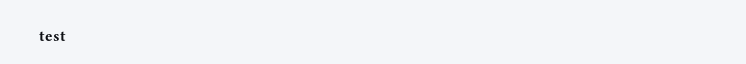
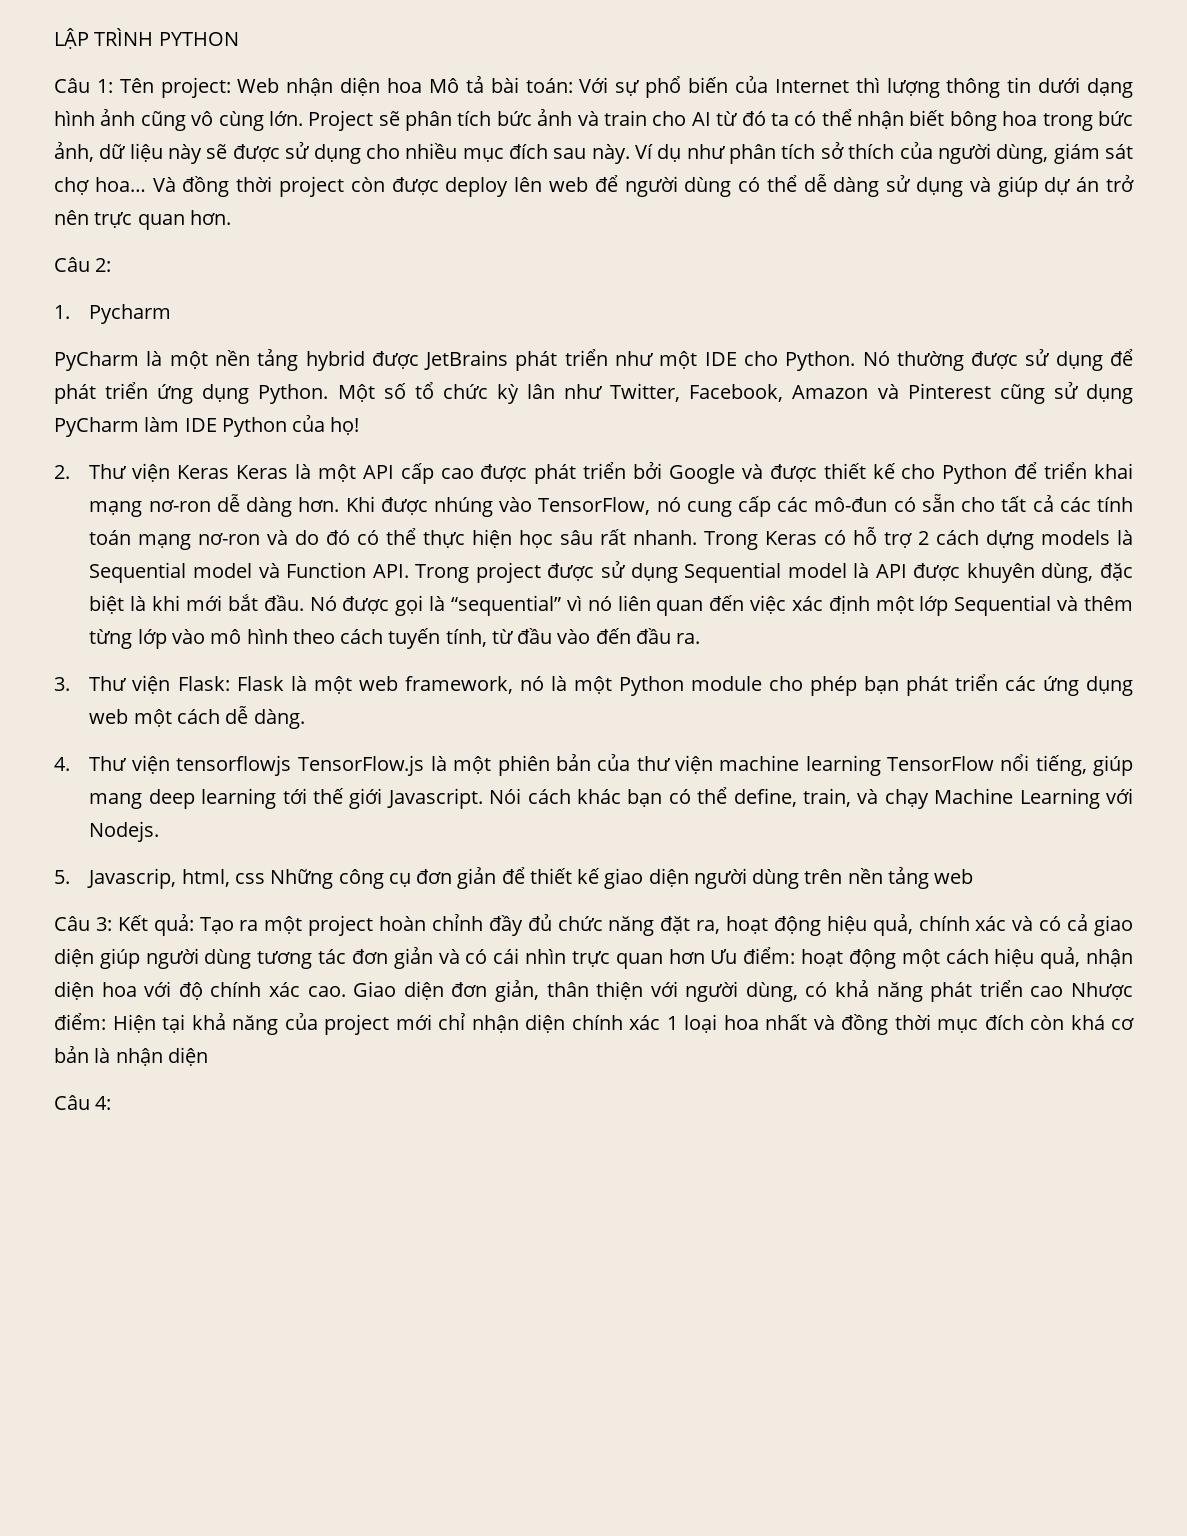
[39,31,66,41] test -> [54,28,239,49] [54,76,1133,98] [54,109,1133,131] [54,142,1134,164] [54,174,1134,197] [54,210,231,230] [54,257,112,272] [54,304,172,324] [54,349,1133,371] [54,382,1134,404] [54,415,360,437] [54,462,1133,484] [89,494,1134,517] [89,527,1133,550] [89,561,1134,583] [89,594,1133,616] [89,628,701,649] [54,674,1134,696] [89,706,305,729] [54,754,1134,776] [89,787,1133,809] [89,821,160,842] [54,867,974,889] [54,914,1134,936] [54,947,1134,969] [54,980,1134,1002] [54,1013,1134,1035] [54,1046,208,1066] [54,1095,112,1110] LẬP TRÌNH PYTHON // Câu 1: Tên project: Web nhận diện hoa Mô tả bài toán: Với sự phổ biến của Internet thì lượng thông tin dưới dạng hình ảnh cũng vô cùng lớn. Project sẽ phân tích bức ảnh và train cho AI từ đó ta có thể nhận biết bông hoa trong bức ảnh, dữ liệu này sẽ được sử dụng cho nhiều mục đích sau này. Ví dụ như phân tích sở thích của người dùng, giám sát chợ hoa… Và đồng thời project còn được deploy lên web để người dùng có thể dễ dàng sử dụng và giúp dự án trở nên trực quan hơn. // Câu 2: // 1. Pycharm // PyCharm là một nền tảng hybrid được JetBrains phát triển như một IDE cho Python. Nó thường được sử dụng để phát triển ứng dụng Python. Một số tổ chức kỳ lân như Twitter, Facebook, Amazon và Pinterest cũng sử dụng PyCharm làm IDE Python của họ! // 2. Thư viện Keras Keras là một API cấp cao được phát triển bởi Google và được thiết kế cho Python để triển khai mạng nơ-ron dễ dàng hơn. Khi được nhúng vào TensorFlow, nó cung cấp các mô-đun có sẵn cho tất cả các tính toán mạng nơ-ron và do đó có thể thực hiện học sâu rất nhanh. Trong Keras có hỗ trợ 2 cách dựng models là Sequential model và Function API. Trong project được sử dụng Sequential model là API được khuyên dùng, đặc biệt là khi mới bắt đầu. Nó được gọi là “sequential” vì nó liên quan đến việc xác định một lớp Sequential và thêm từng lớp vào mô hình theo cách tuyến tính, từ đầu vào đến đầu ra. // 3. Thư viện Flask: Flask là một web framework, nó là một Python module cho phép bạn phát triển các ứng dụng web một cách dễ dàng. // 4. Thư viện tensorflowjs TensorFlow.js là một phiên bản của thư viện machine learning TensorFlow nổi tiếng, giúp mang deep learning tới thế giới Javascript. Nói cách khác bạn có thể define, train, và chạy Machine Learning với Nodejs. // 5. Javascrip, html, css Những công cụ đơn giản để thiết kế giao diện người dùng trên nền tảng web // Câu 3: Kết quả: Tạo ra một project hoàn chỉnh đầy đủ chức năng đặt ra, hoạt động hiệu quả, chính xác và có cả giao diện giúp người dùng tương tác đơn giản và có cái nhìn trực quan hơn Ưu điểm: hoạt động một cách hiệu quả, nhận diện hoa với độ chính xác cao. Giao diện đơn giản, thân thiện với người dùng, có khả năng phát triển cao Nhược điểm: Hiện tại khả năng của project mới chỉ nhận diện chính xác 1 loại hoa nhất và đồng thời mục đích còn khá cơ bản là nhận diện // Câu 4:

